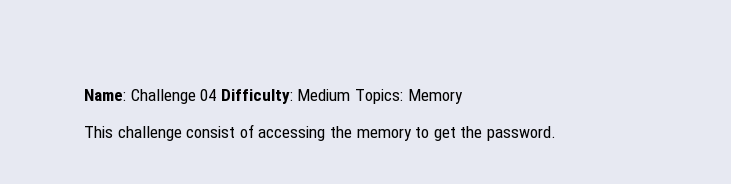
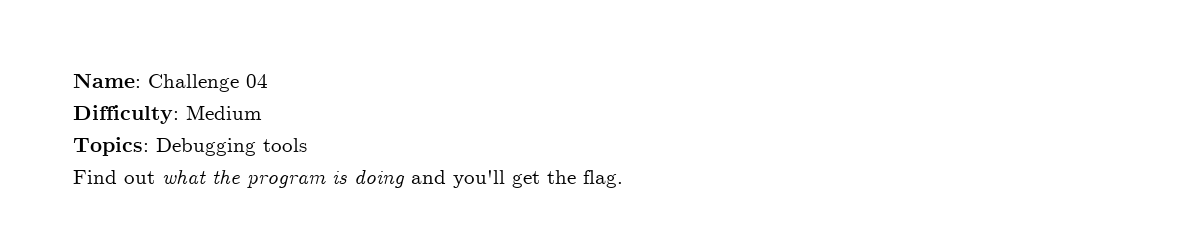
(217, 95) none -> (268, 81) //
[354,89,463,104] [84,124,430,141] Topics: Memory // This challenge consist of accessing the memory to -> [73,137,307,156] [73,169,505,188] // Topics: Debugging tools // Find out what the program is doing and you'll
[486,126,556,141] password. -> [583,170,623,188] flag.

